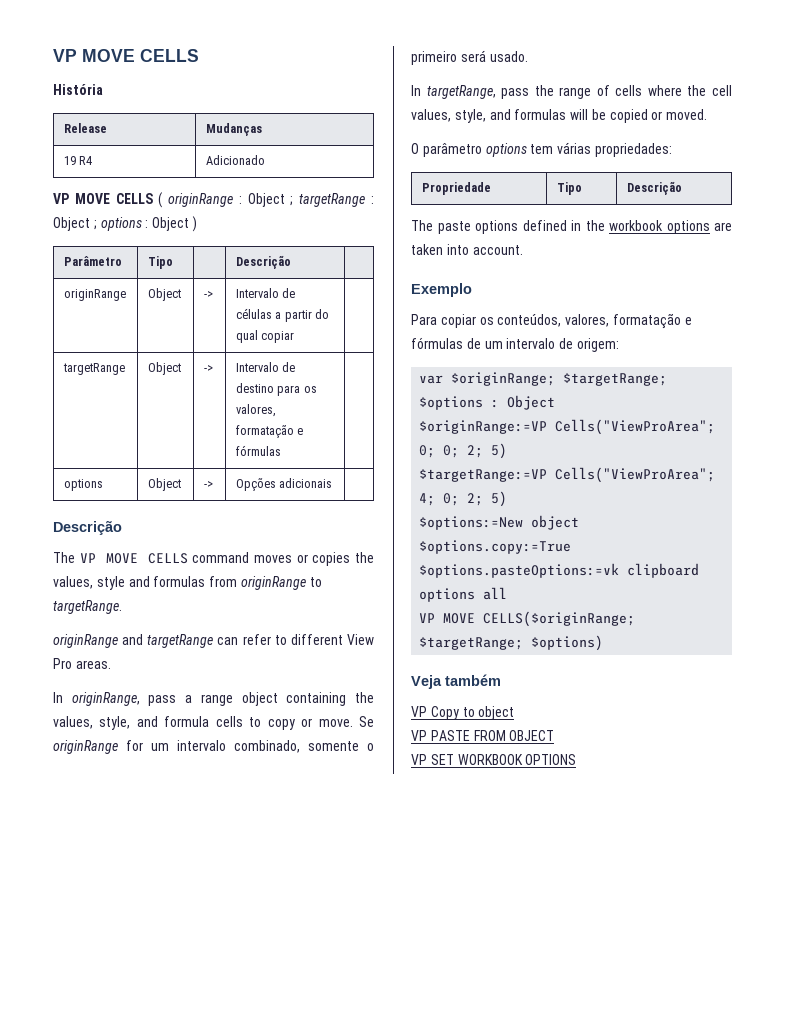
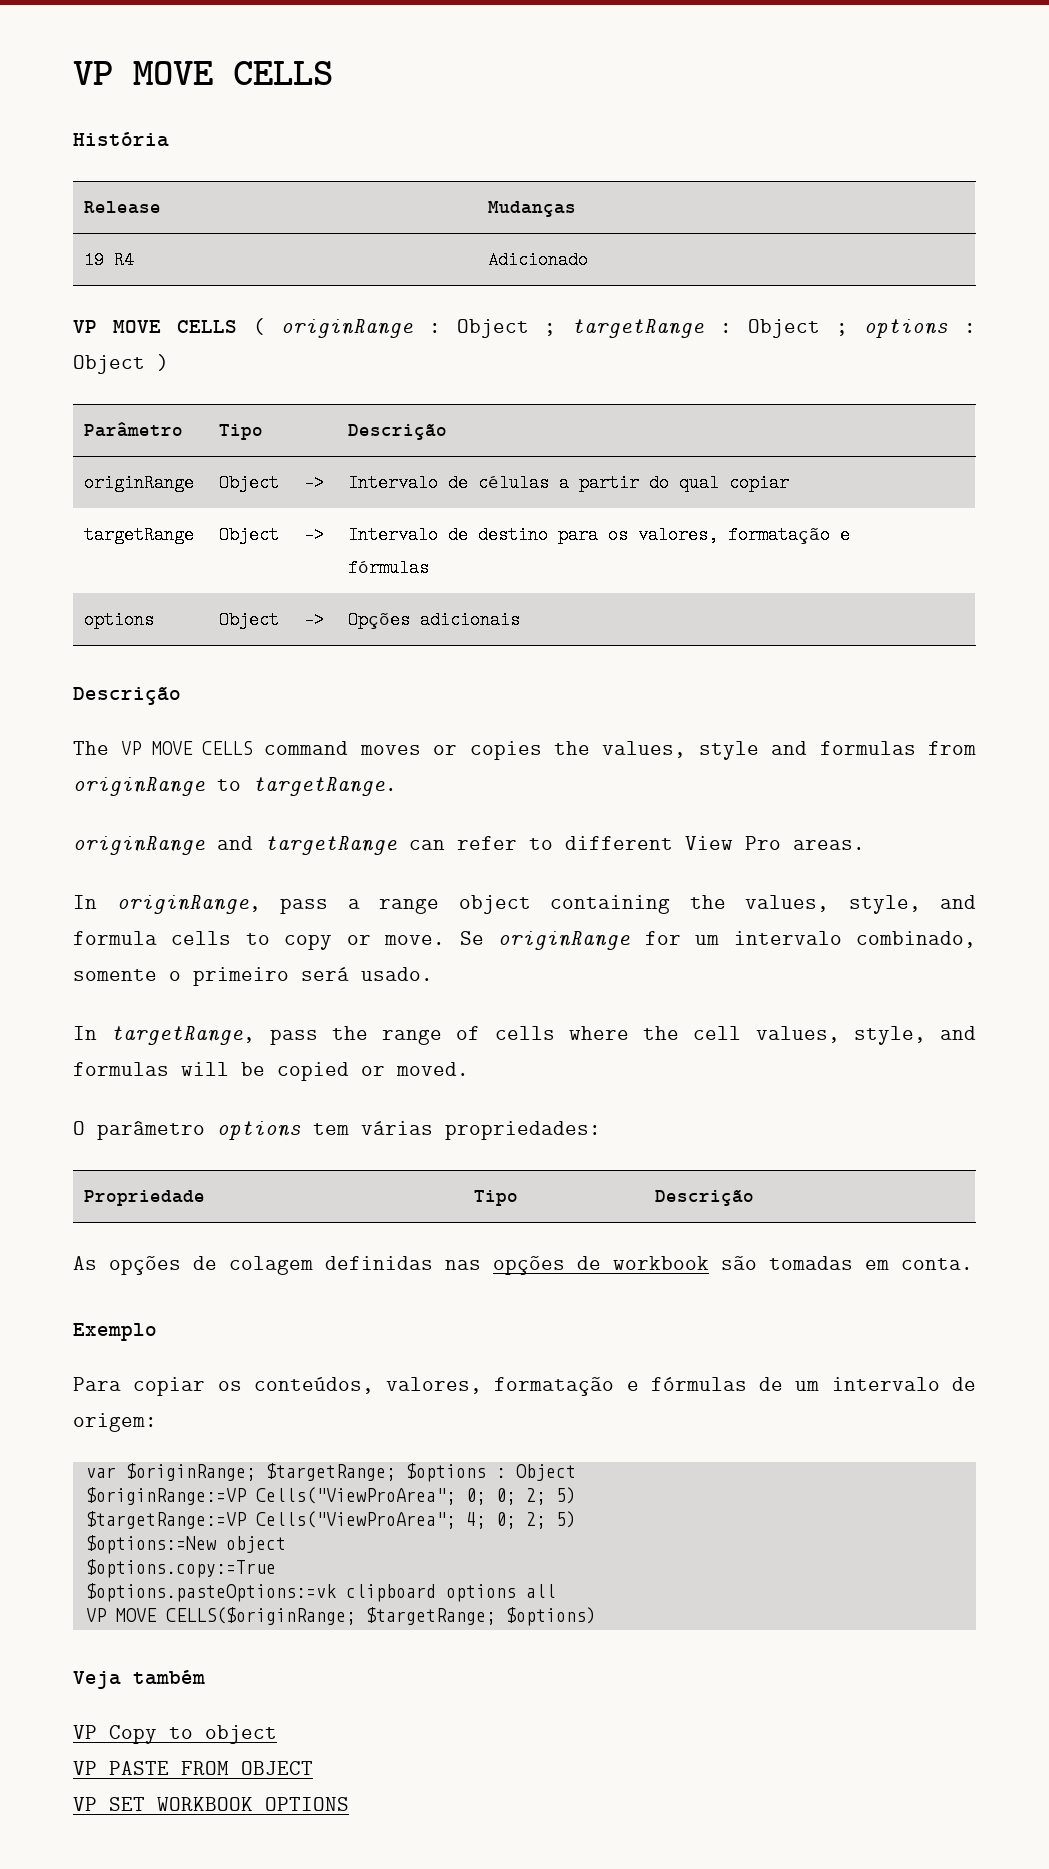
[411,220,732,234] [411,244,523,255] The paste options defined in the workbook options are taken into account. -> [73,1256,973,1275] As opções de colagem definidas nas opções de workbook são tomadas em conta.

